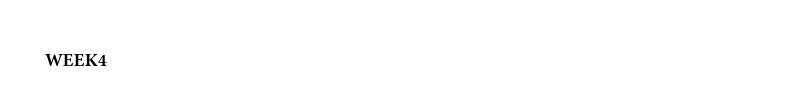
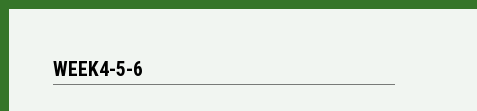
[45,53,107,67] WEEK4 -> [53,61,143,76] WEEK4-5-6

